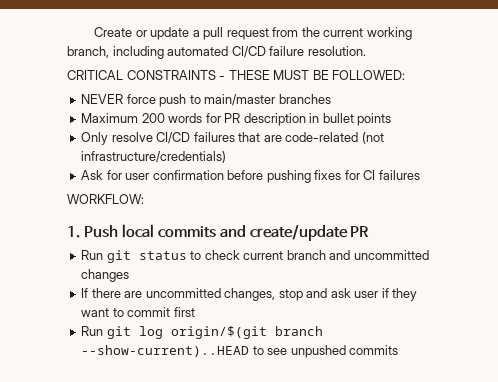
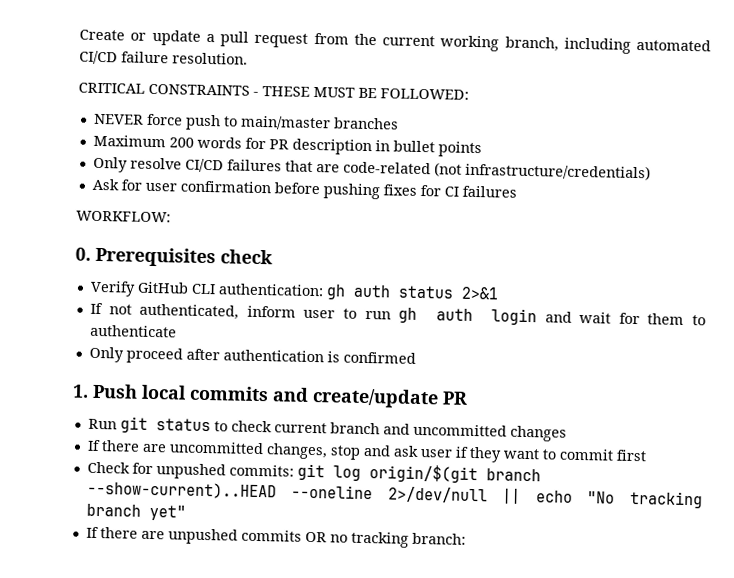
(144, 199) none -> [75,246,273,268] [89,280,499,300] [89,302,707,326] [89,324,177,338] [88,346,416,364] // 0. Prerequisites check // Verify GitHub CLI authentication: gh auth status 2>&1 // If not authenticated, inform user to run gh auth login and wait for them to authenticate // Only proceed after authentication is confirmed
[81,326,104,336] Run -> [86,461,294,480] Check for unpushed commits:
[252,345,399,358] to see unpushed commits -> [291,484,703,509] [85,503,186,521] [85,526,466,548] --oneline 2>/dev/null || echo "No tracking branch yet" // If there are unpushed commits OR no tracking branch:

